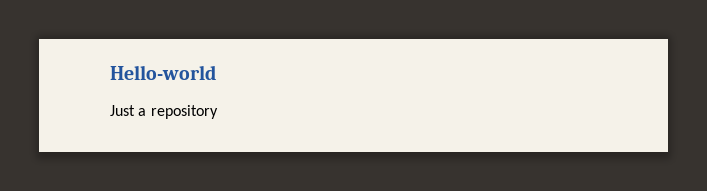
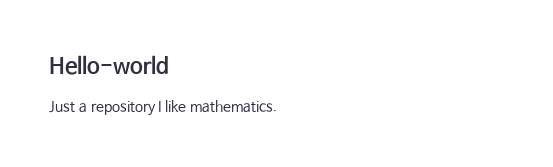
(218, 112) none -> [158,100,277,113] I like mathematics.

